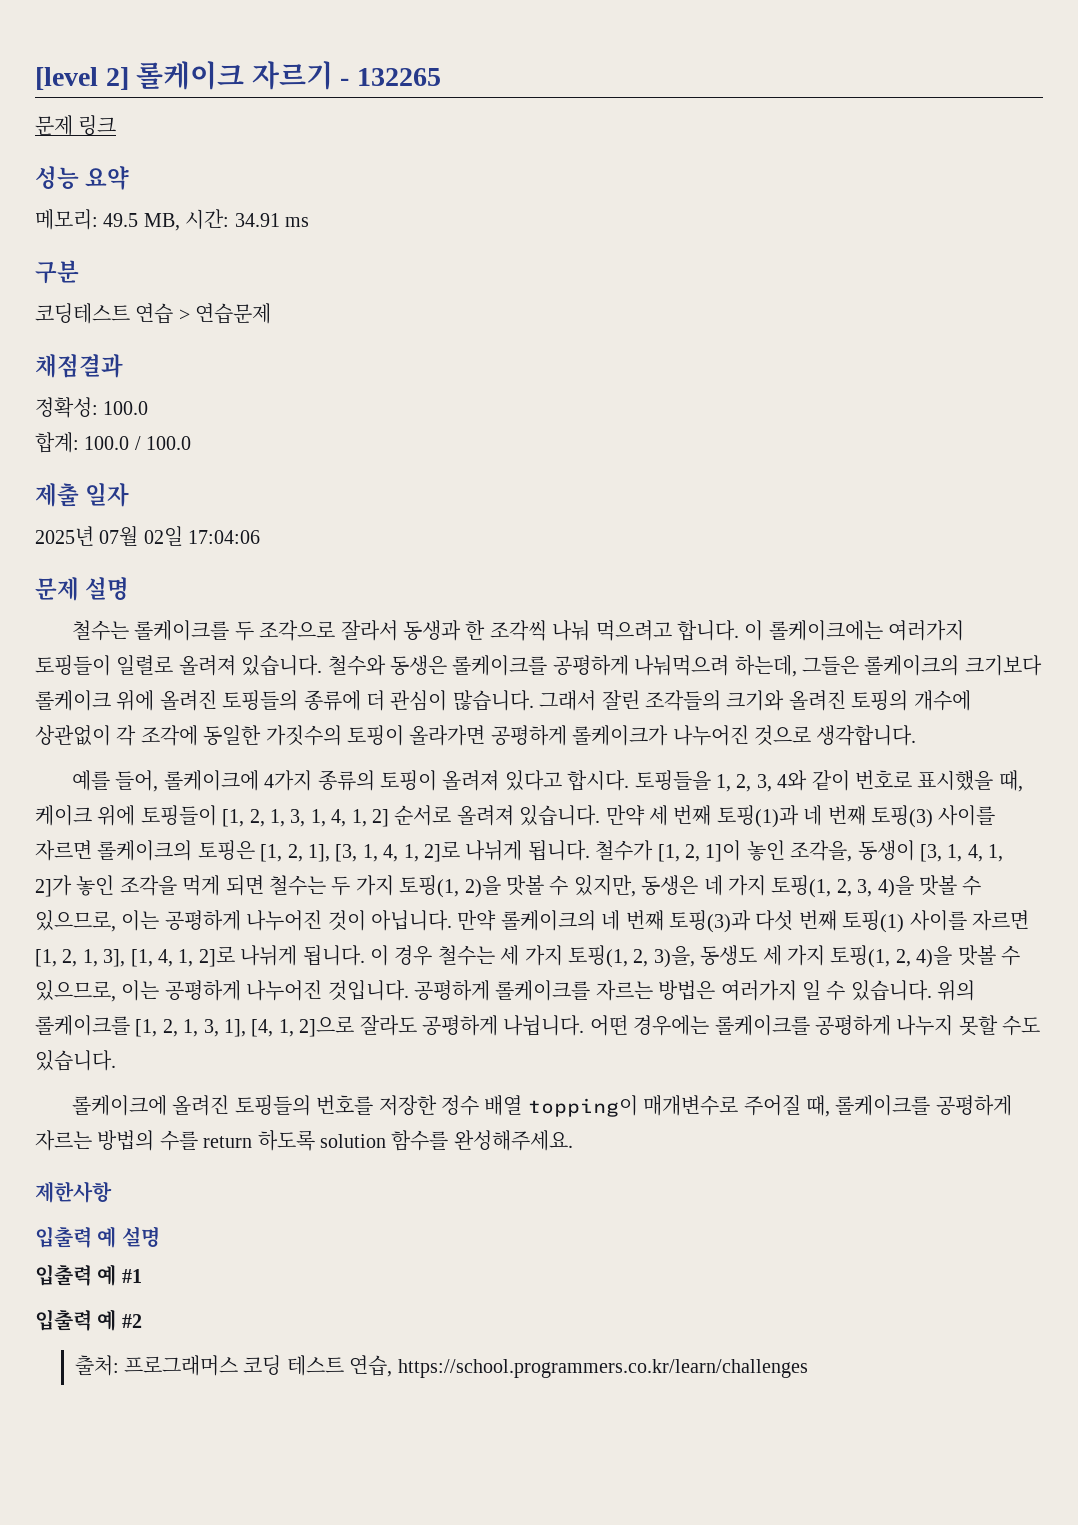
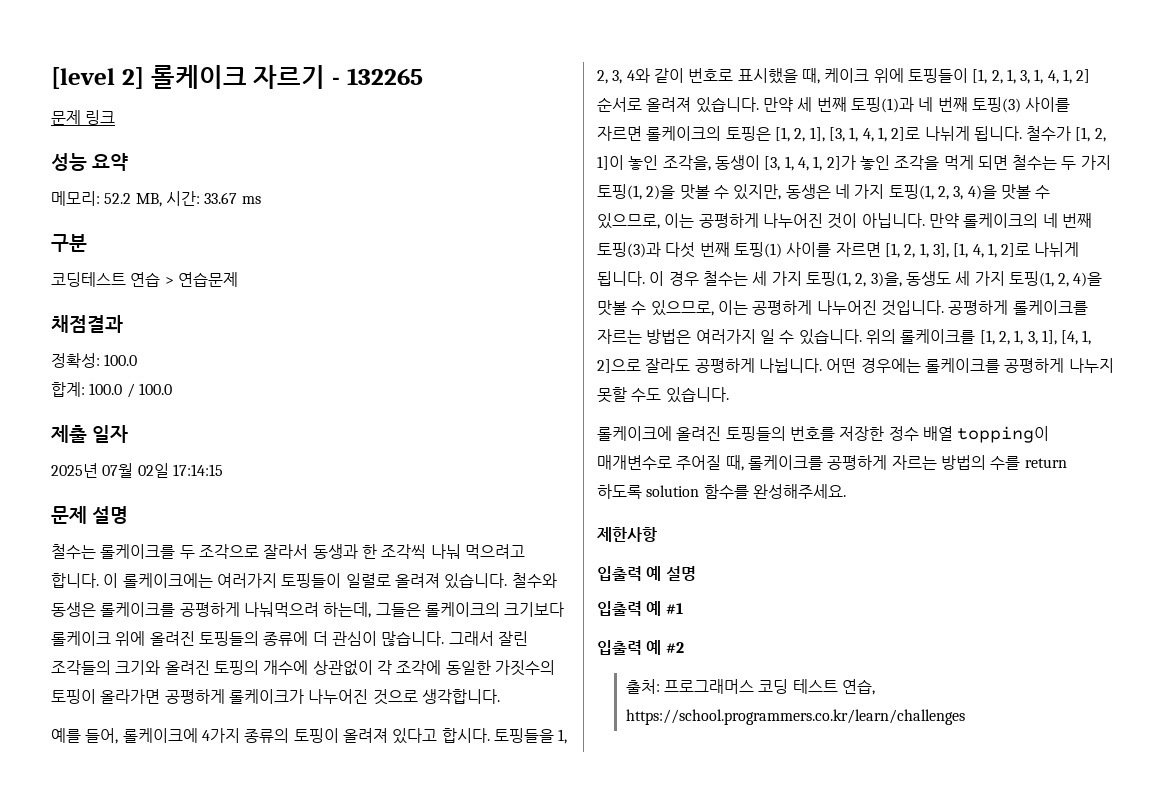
[103,213,139,227] 49.5 -> [104,193,132,204] 52.2
[234,213,280,227] 34.91 -> [204,192,238,204] 33.67
[188,530,261,544] 17:04:06 -> [172,464,223,476] 17:14:15

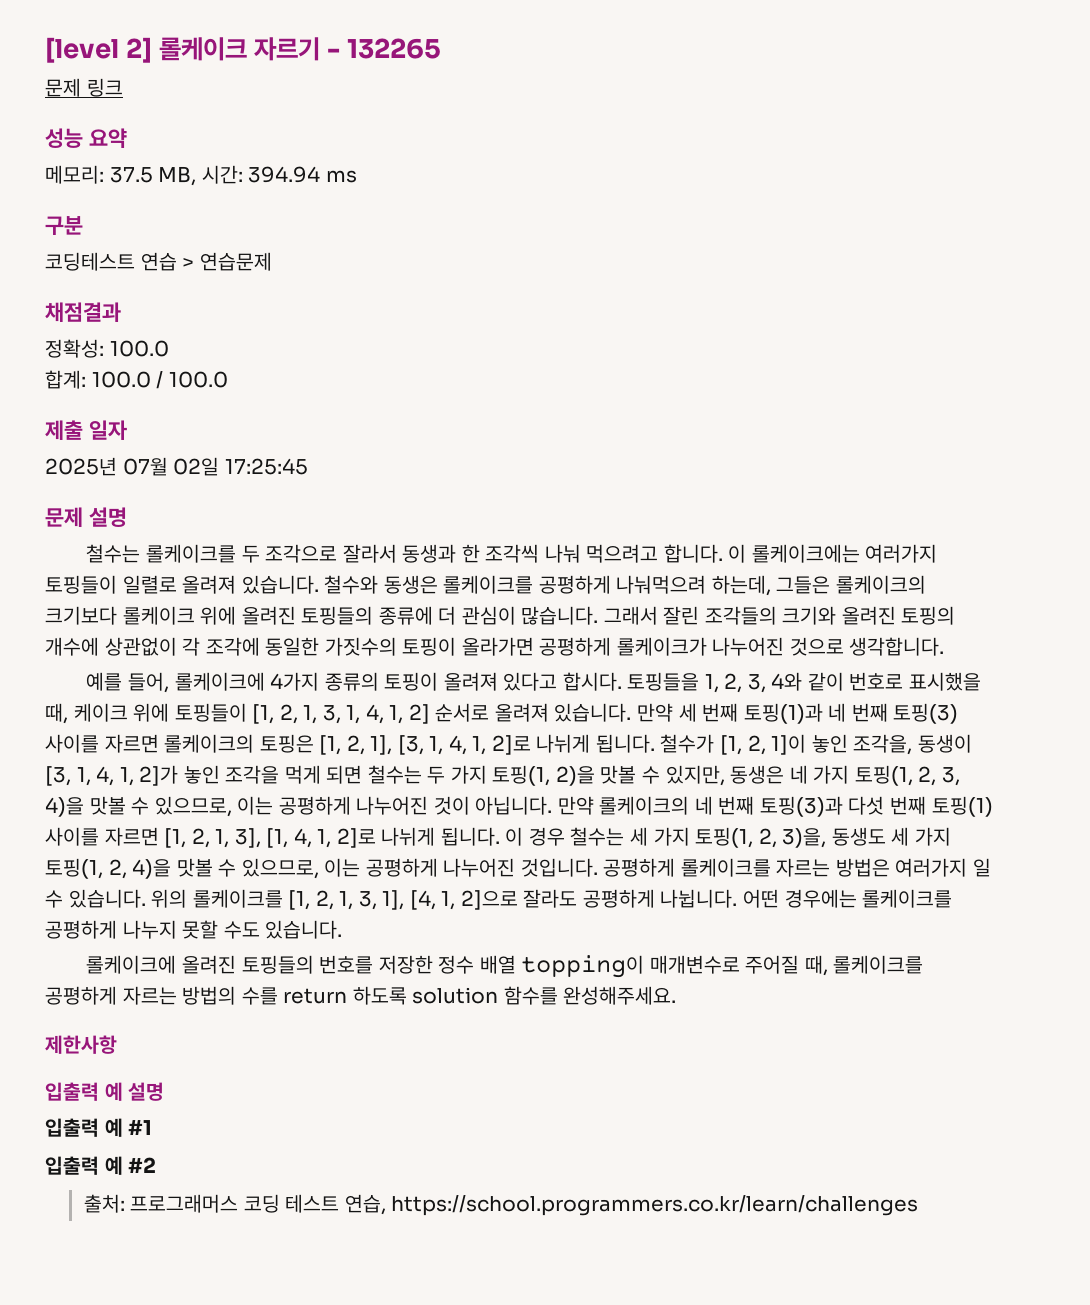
[104,193,132,204] 52.2 -> [109,167,153,183] 37.5
[204,192,238,204] 33.67 -> [248,166,321,183] 394.94
[172,464,223,476] 17:14:15 -> [224,458,308,475] 17:25:45

